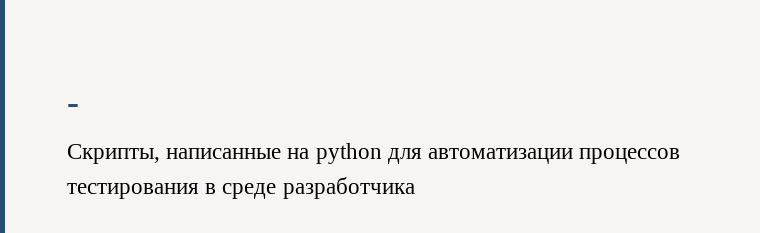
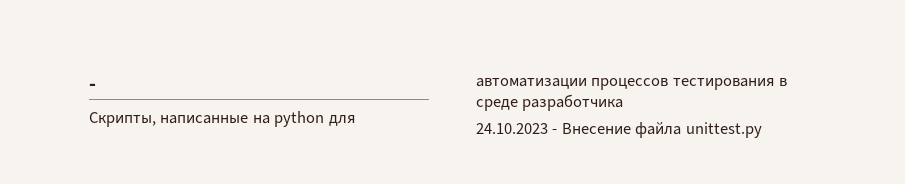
(415, 188) none -> [476,122,762,138] // 24.10.2023 - Внесение файла unittest.py

